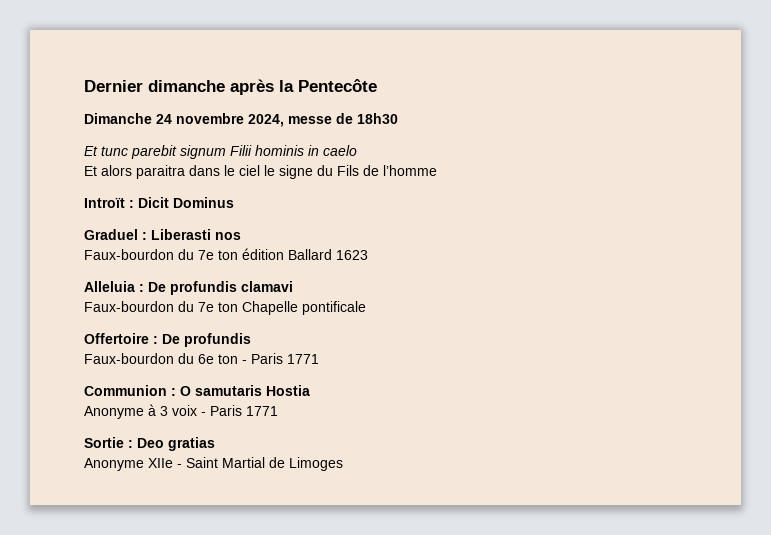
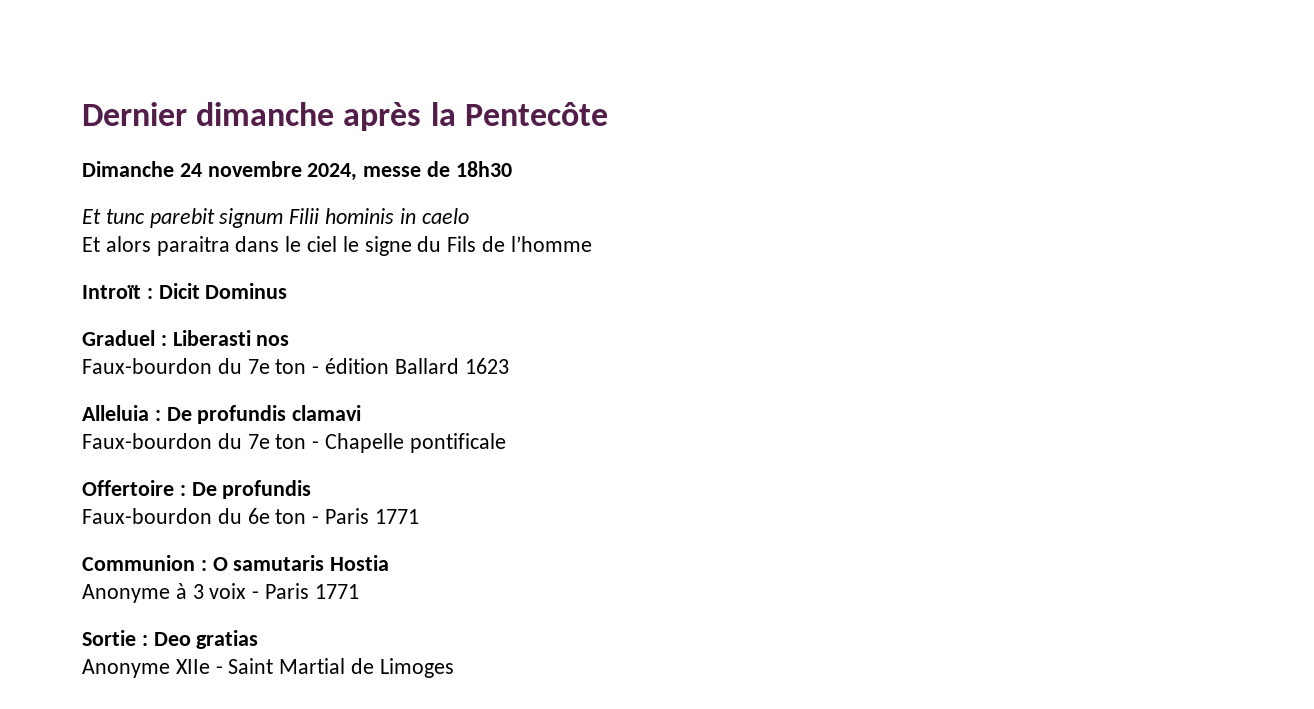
(238, 255) none -> [312,366,320,374] -
(238, 307) none -> [312,441,320,449] -

